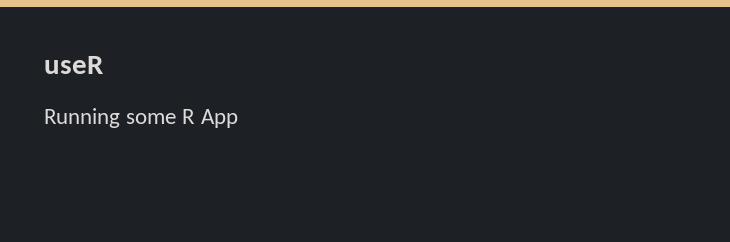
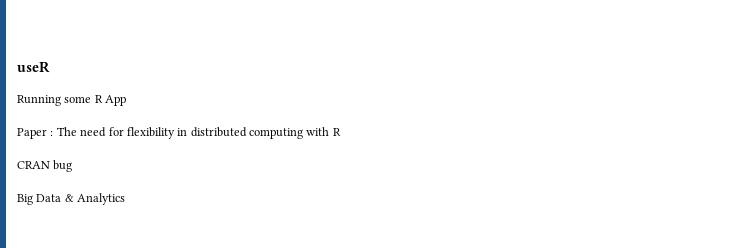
(238, 118) none -> [17,127,341,139] [17,160,73,172] [17,193,126,205] // Paper : The need for flexibility in distributed computing with R // CRAN bug // Big Data & Analytics

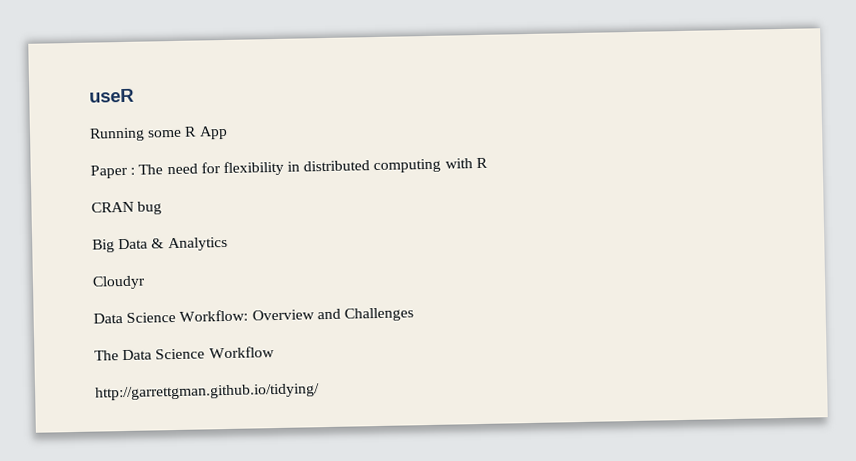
(126, 199) none -> [92,275,146,290] [93,307,414,324] [94,346,275,361] [95,383,320,401] // Cloudyr // Data Science Workflow: Overview and Challenges // The Data Science Workflow // http://garrettgman.github.io/tidying/

